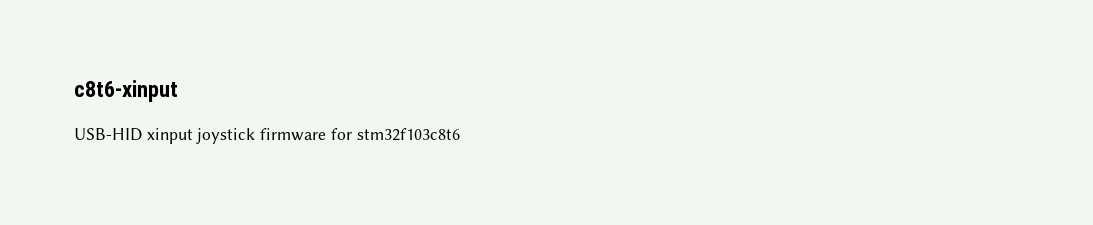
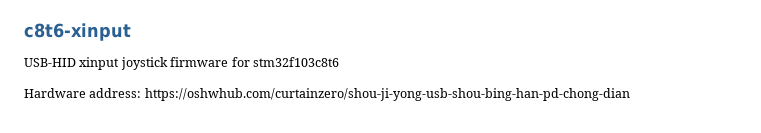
(460, 134) none -> [24,88,630,101] // Hardware address: https://oshwhub.com/curtainzero/shou-ji-yong-usb-shou-bing-han-pd-chong-dian

